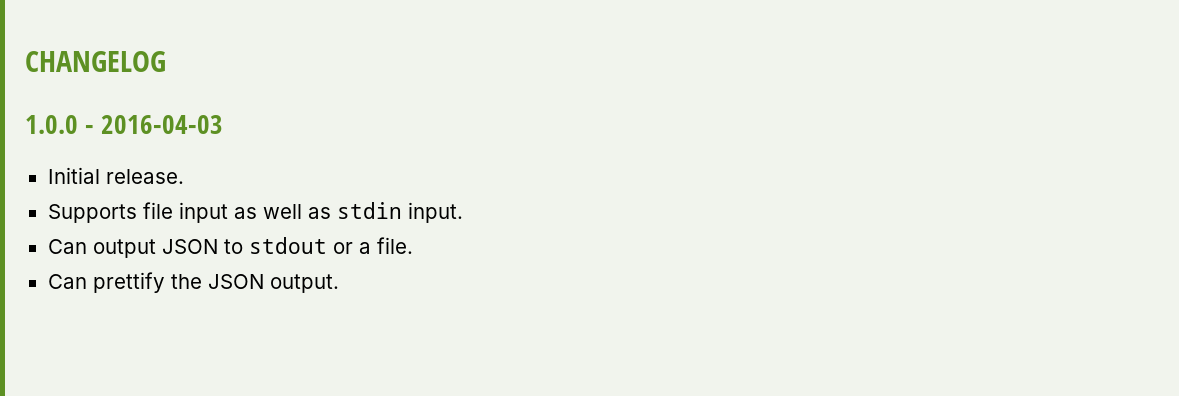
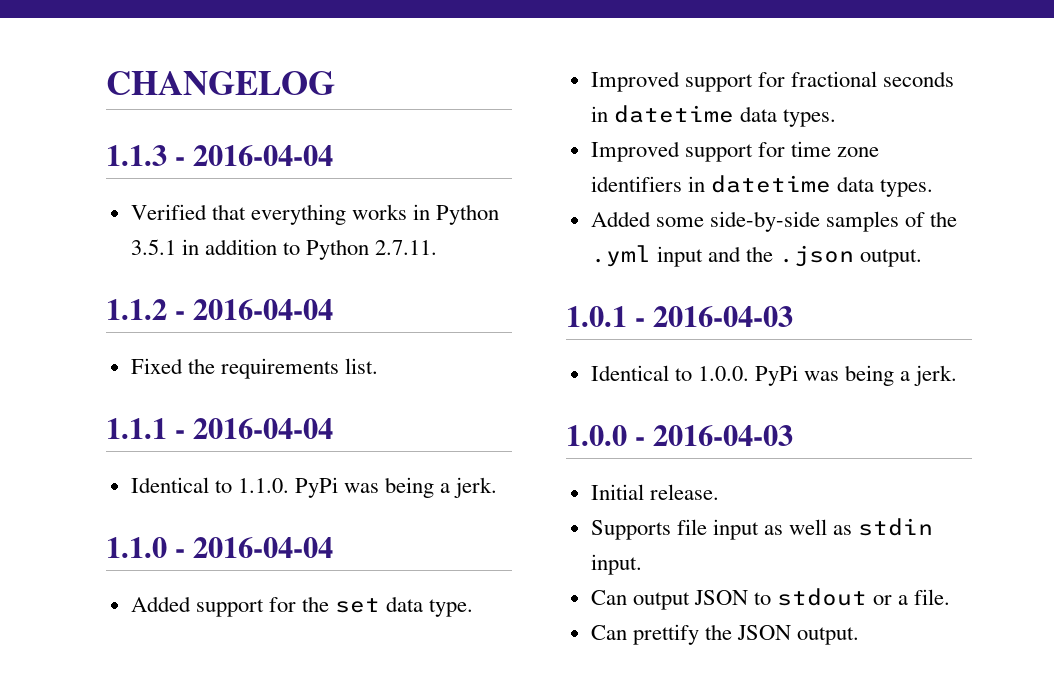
(166, 61) none -> [106,145,334,166] [130,204,500,225] [130,239,438,260] [106,299,334,320] [130,358,378,379] [106,418,334,439] [130,477,498,498] [106,537,334,558] [130,596,474,617] [590,71,955,92] [590,105,836,127] [590,141,880,162] [590,175,934,197] [590,211,958,232] [590,245,923,267] [566,306,794,327] [590,365,958,386] // 1.1.3 - 2016-04-04 // Verified that everything works in Python 3.5.1 in addition to Python 2.7.11. // 1.1.2 - 2016-04-04 // Fixed the requirements list. // 1.1.1 - 2016-04-04 // Identical to 1.1.0. PyPi was being a jerk. // 1.1.0 - 2016-04-04 // Added support for the set data type. // Improved support for fractional seconds in datetime data types. // Improved support for time zone identifiers in datetime data types. // Added some side-by-side samples of the .yml input and the .json output. // 1.0.1 - 2016-04-03 // Identical to 1.0.0. PyPi was being a jerk.

